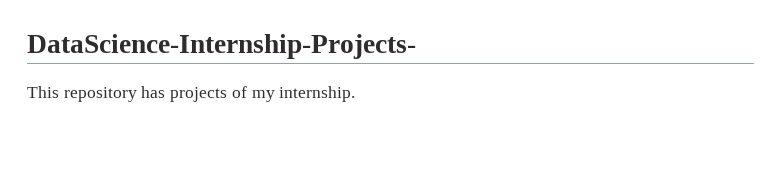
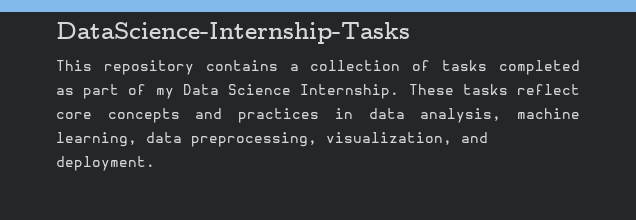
[27,34,416,59] DataScience-Internship-Projects- -> [56,22,410,44] DataScience-Internship-Tasks
[141,86,356,102] has projects of my internship. -> [205,60,580,75] [56,84,580,99] [56,108,580,123] [56,132,488,147] [56,156,155,171] contains a collection of tasks completed as part of my Data Science Internship. These tasks reflect core concepts and practices in data analysis, machine learning, data preprocessing, visualization, and deployment.

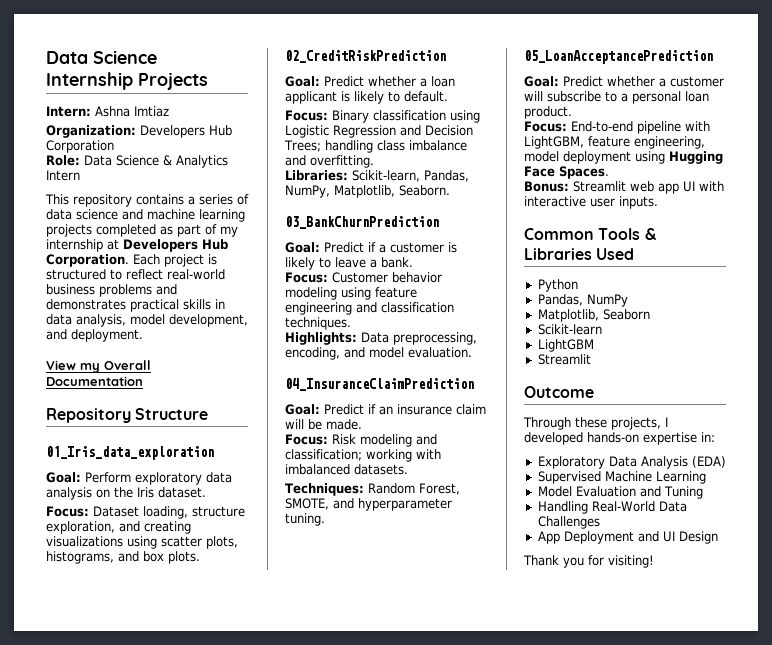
[56,22,410,44] [56,60,488,75] DataScience-Internship-Tasks // This repository contains a collection of tasks -> [46,50,157,64] [46,72,208,90] [46,106,169,117] [46,125,232,138] [46,140,114,153] [46,155,228,168] [46,170,80,181] [45,194,249,207] [46,209,245,222] [46,224,92,237] Data Science Internship Projects // Intern: Ashna Imtiaz // Organization: Developers Hub Corporation // Role: Data Science & Analytics Intern // This repository contains a series of data science and machine learning projects
[182,84,580,99] [56,108,580,123] [56,132,488,147] [56,156,155,171] Data Science Internship. These tasks reflect core concepts and practices in data analysis, machine learning, data preprocessing, visualization, and deployment. -> [46,239,228,252] [46,254,217,267] [46,269,225,280] [46,284,177,297] [46,299,225,312] [46,314,248,327] [46,329,143,342] [46,360,151,373] [46,376,143,386] [46,408,209,423] [46,446,214,460] [46,472,232,485] [46,487,206,500] [46,506,245,519] [46,521,191,534] [46,536,238,549] [46,551,200,564] [285,50,446,63] [285,76,455,87] [285,91,448,104] [285,110,480,123] [285,125,473,138] [284,140,467,153] [285,155,374,168] [285,170,469,182] [285,185,450,198] [285,216,439,229] [285,242,457,253] [285,257,413,270] [285,272,442,283] [285,287,417,300] [285,302,454,315] [285,317,351,330] [285,332,477,345] [285,347,472,360] [285,378,474,391] [285,404,486,415] [285,419,362,430] [285,434,437,447] [285,449,441,462] [285,464,408,475] [285,483,460,496] [285,498,452,511] [285,513,325,526] [524,50,713,64] [524,76,724,87] [524,91,709,104] [524,106,572,119] [524,121,710,134] [524,136,705,149] [524,151,723,164] [524,166,609,179] [524,181,724,194] [524,196,658,209] [524,228,656,240] [524,248,635,260] [537,279,578,292] [537,294,628,307] [537,309,650,322] [537,324,602,335] [537,339,594,352] [537,354,591,365] [524,386,594,398] [523,417,668,430] [524,432,715,445] [537,456,726,469] [537,471,706,484] [537,486,703,499] [537,501,687,514] [537,516,600,529] [537,531,718,544] [523,555,654,568] internship at Developers Hub Corporation. Each project is structured to reflect real-world business problems and demonstrates practical skills in data analysis, model development, and deployment. // View my Overall Documentation // Repository Structure // 01_Iris_data_exploration // Goal: Perform exploratory data analysis on the Iris dataset. // Focus: Dataset loading, structure exploration, and creating visualizations using scatter plots, histograms, and box plots. // 02_CreditRiskPrediction // Goal: Predict whether a loan applicant is likely to default. // Focus: Binary classification using Logistic Regression and Decision Trees; handling class imbalance and overfitting. // Libraries: Scikit-learn, Pandas, NumPy, Matplotlib, Seaborn. // 03_BankChurnPrediction // Goal: Predict if a customer is likely to leave a bank. // Focus: Customer behavior modeling using feature engineering and classification techniques. // Highlights: Data preprocessing, encoding, and model evaluation. // 04_InsuranceClaimPrediction // Goal: Predict if an insurance claim will be made. // Focus: Risk modeling and classification; working with imbalanced datasets. // Techniques: Random Forest, SMOTE, and hyperparameter tuning. // 05_LoanAcceptancePrediction // Goal: Predict whether a customer will subscribe to a personal loan product. // Focus: End-to-end pipeline with LightGBM, feature engineering, model deployment using Hugging Face Spaces. // Bonus: Streamlit web app UI with interactive user inputs. // Common Tools & Libraries Used // Python // Pandas, NumPy // Matplotlib, Seaborn // Scikit-learn // LightGBM // Streamlit // Outcome // Through these projects, I developed hands-on expertise in: // Exploratory Data Analysis (EDA) // Supervised Machine Learning // Model Evaluation and Tuning // Handling Real-World Data Challenges // App Deployment and UI Design // Thank you for visiting!

